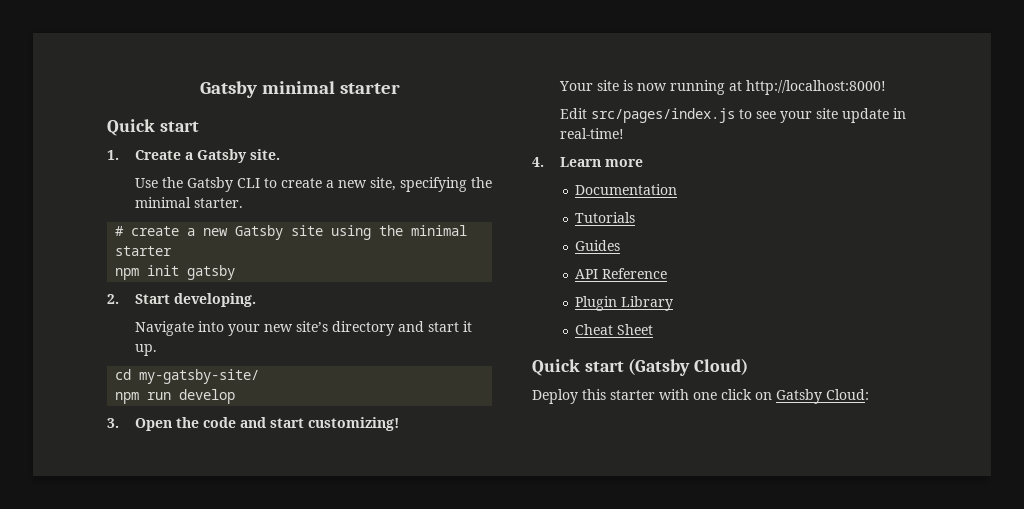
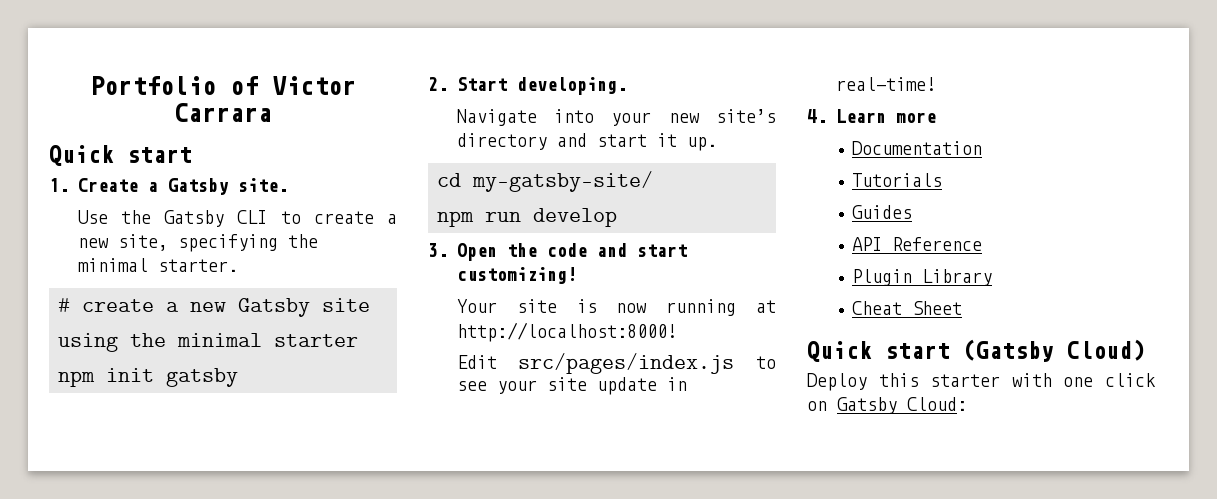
[199,81,400,98] Gatsby minimal starter -> [90,76,356,95] [174,103,272,122] Portfolio of Victor Carrara

